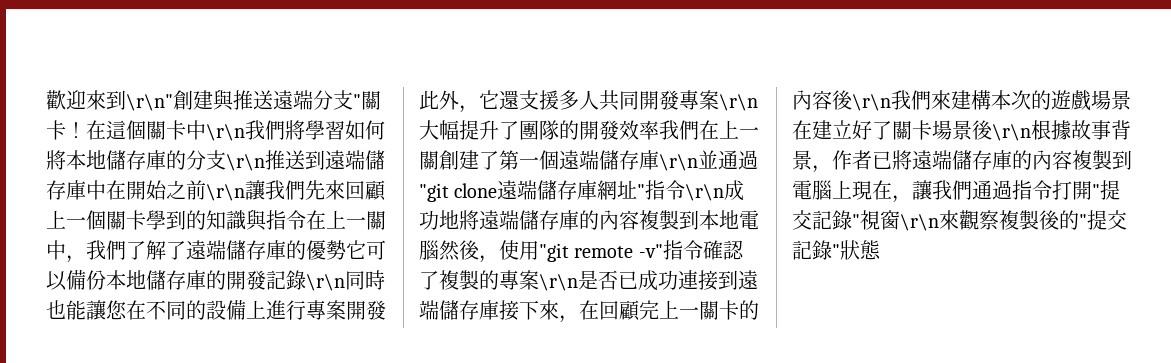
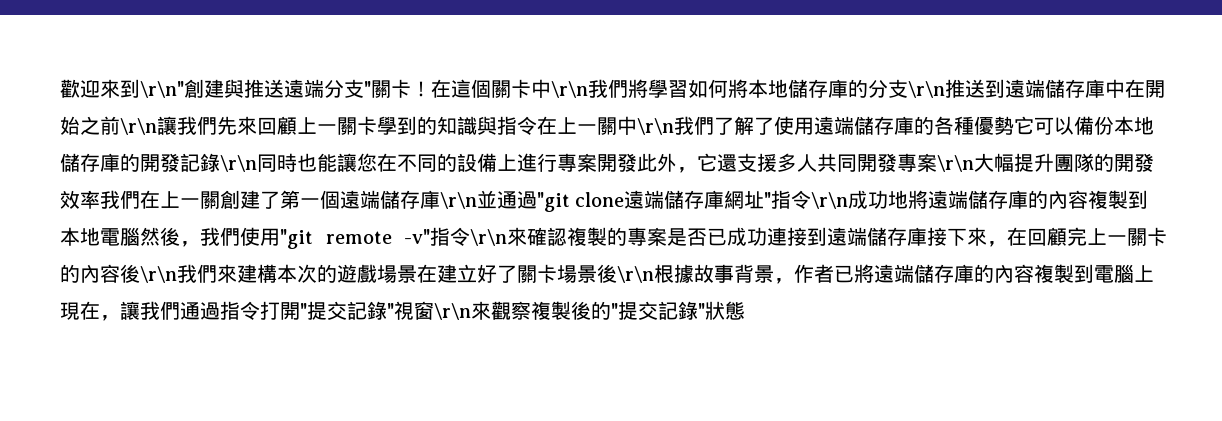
[86,210,106,230] 個 -> (337, 128) none
[66,255,86,263] ， -> [637,118,674,135] \r\n
[186,240,306,260] 遠端儲存庫的 -> [774,116,974,135] 使用遠端儲存庫的各種
[499,121,519,140] 了 -> (1054, 162) none
(499, 259) none -> [200,227,240,246] 我們
[702,240,744,260] [419,271,439,290] 確認了 -> [470,227,567,246] \r\n來確認
[539,274,578,291] \r\n -> (667, 236) none

